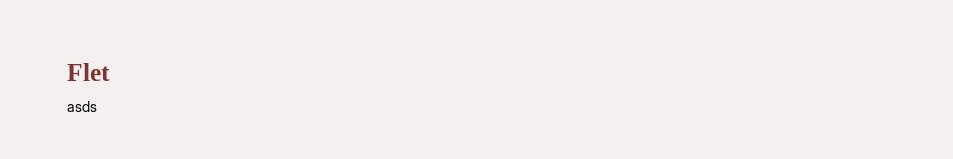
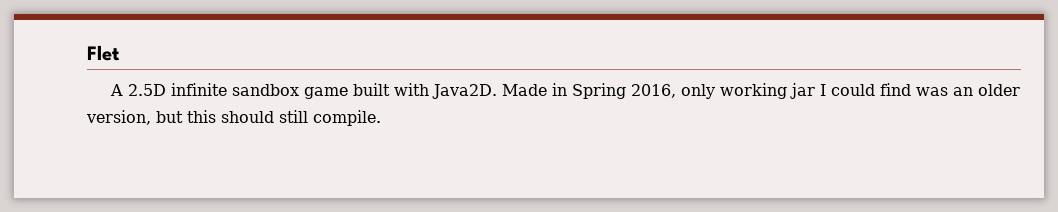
[67,101,97,112] asds -> [109,83,1020,99] [86,110,381,126] A 2.5D infinite sandbox game built with Java2D. Made in Spring 2016, only working jar I could find was an older version, but this should still compile.

